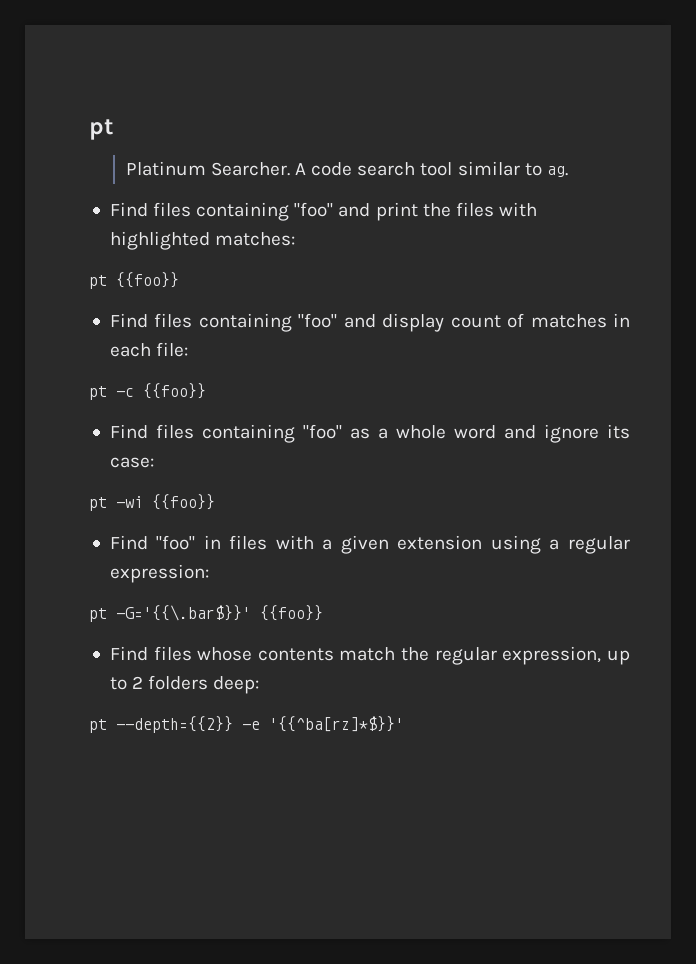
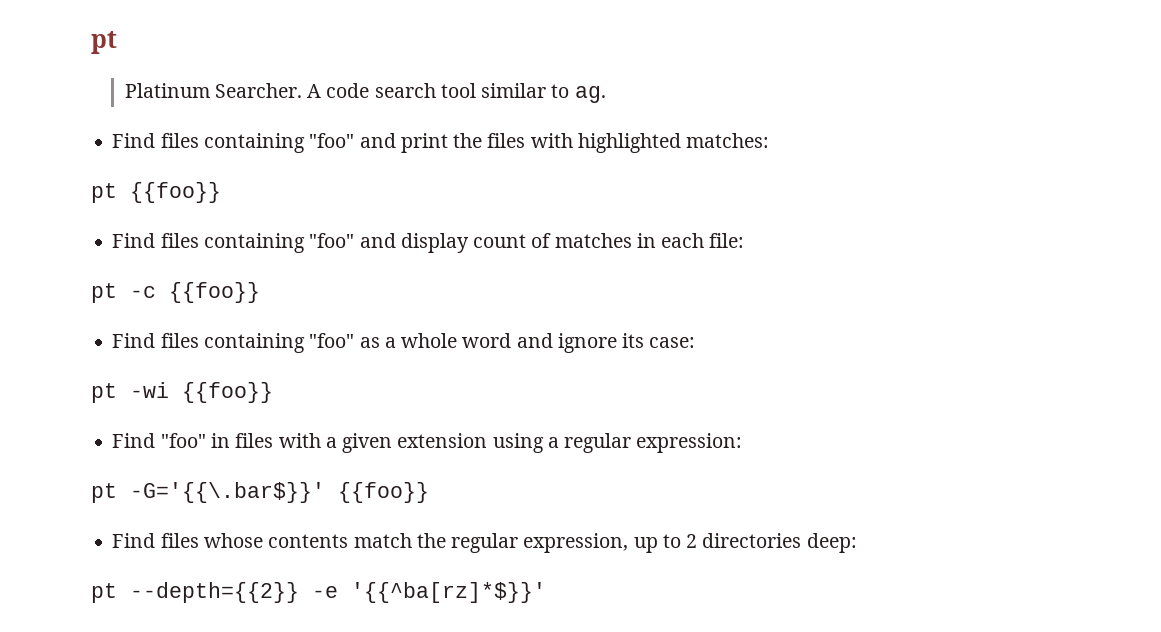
[148,675,209,690] folders -> [702,533,802,548] directories

